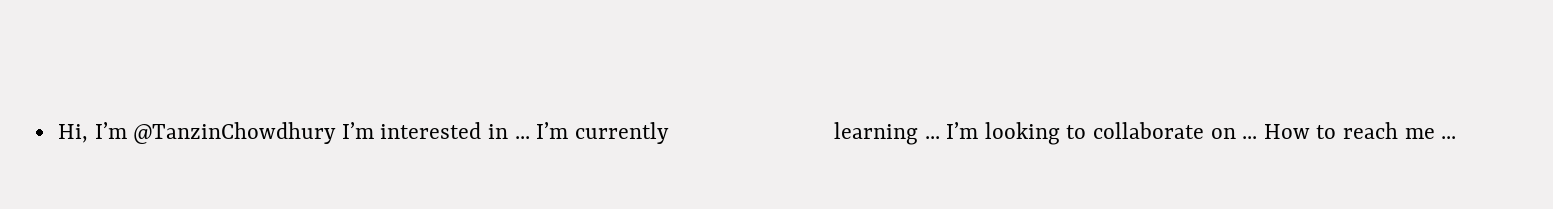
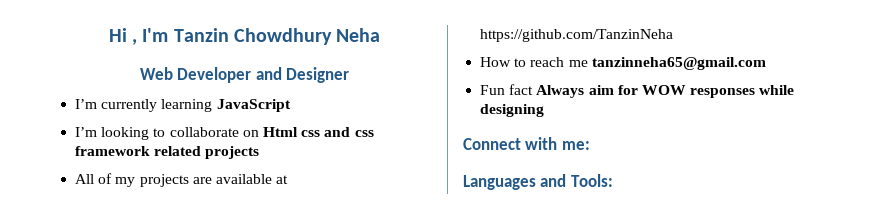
[57,122,530,144] Hi, I’m @TanzinChowdhury I’m interested in ... -> [108,28,381,45] [139,67,350,83] Hi , I'm Tanzin Chowdhury Neha // Web Developer and Designer //
[924,136,940,139] ... -> [216,99,291,112] JavaScript //
[1242,122,1457,139] ... How to reach me ... -> [262,127,374,137] [75,146,260,159] [75,173,289,187] [480,29,674,42] [480,57,766,70] [480,84,795,98] [480,104,545,117] [463,137,590,150] [463,174,613,190] Html css and css framework related projects // All of my projects are available at https://github.com/TanzinNeha // How to reach me tanzinneha65@gmail.com // Fun fact Always aim for WOW responses while designing // Connect with me: // Languages and Tools:

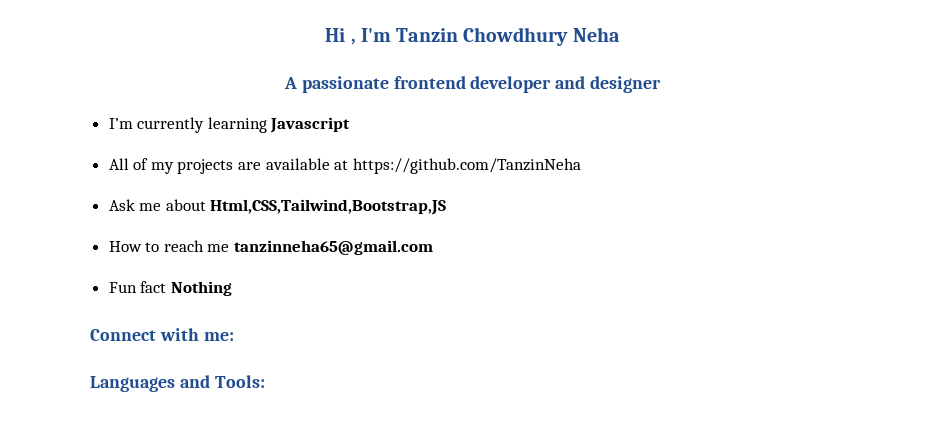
[139,67,350,83] [75,99,291,112] [75,127,374,140] [75,146,260,159] Web Developer and Designer // I’m currently learning JavaScript // I’m looking to collaborate on Html css and css framework related projects -> [283,76,662,93] [108,117,351,133] A passionate frontend developer and designer // I’m currently learning Javascript
(674, 35) none -> [108,199,447,215] // Ask me about Html,CSS,Tailwind,Bootstrap,JS
[536,85,795,98] [480,104,545,117] Always aim for WOW responses while designing -> [170,281,232,296] Nothing

